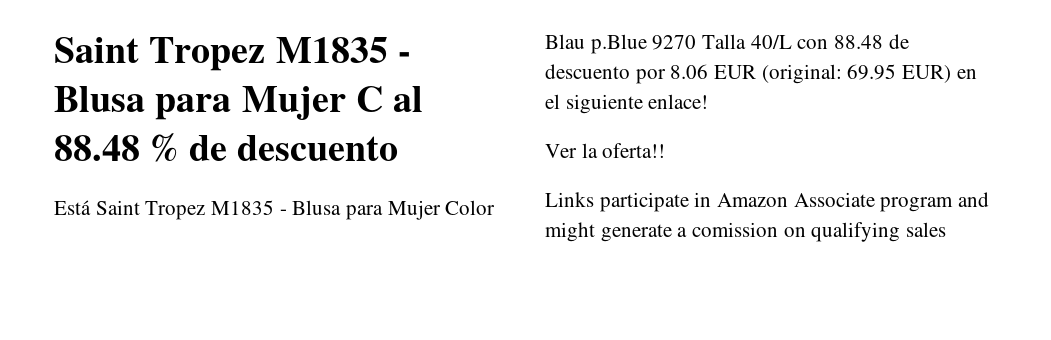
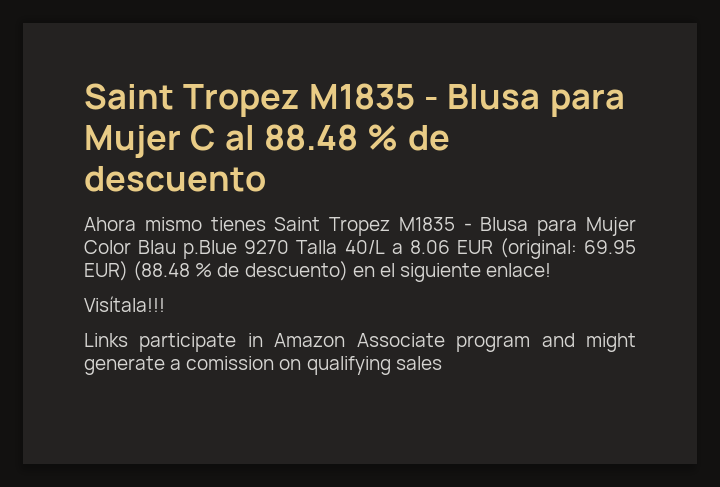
[54,200,91,215] Está -> [84,217,266,231] Ahora mismo tienes
[797,34,909,49] [545,64,666,84] con 88.48 de descuento por -> [391,243,403,254] a
(952, 74) none -> [133,261,348,281] (88.48 % de descuento)
[545,143,666,158] Ver la oferta!! -> [84,296,165,312] Visítala!!!

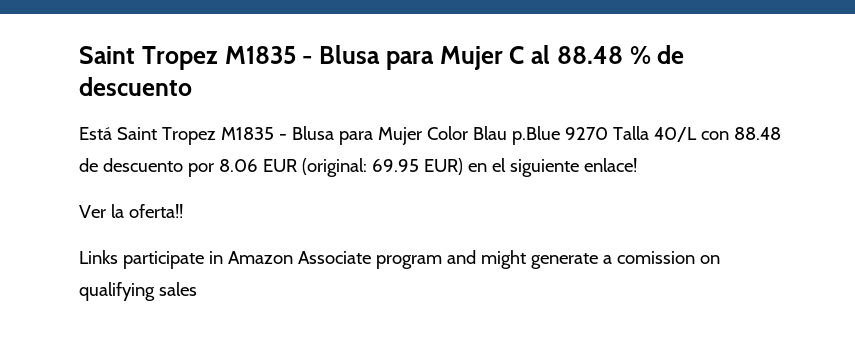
[84,217,266,231] Ahora mismo tienes -> [79,127,112,140] Está
[391,243,403,254] a -> [700,127,781,140] [79,158,214,177] con 88.48 de descuento por
[133,261,348,281] (88.48 % de descuento) -> (463, 166) none
[84,296,165,312] Visítala!!! -> [79,204,183,218] Ver la oferta!!

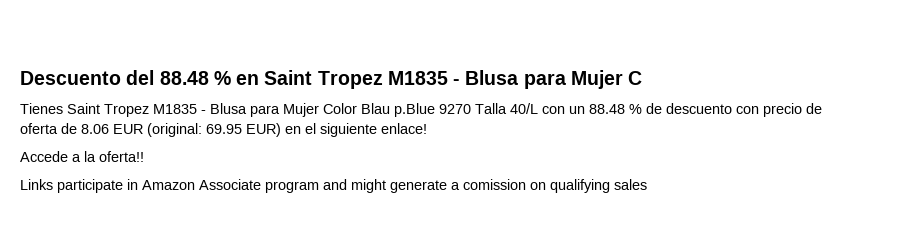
(79, 55) none -> [20,70,260,85] Descuento del 88.48 % en
[531,45,685,64] [79,77,192,96] [79,127,112,140] al 88.48 % de descuento // Está -> [20,103,63,114] // Tienes
[733,127,781,140] [79,158,214,177] 88.48 de descuento por -> [569,103,822,117] [20,123,77,134] un 88.48 % de descuento con precio de oferta de
[79,205,106,218] Ver -> [20,151,81,162] Accede a

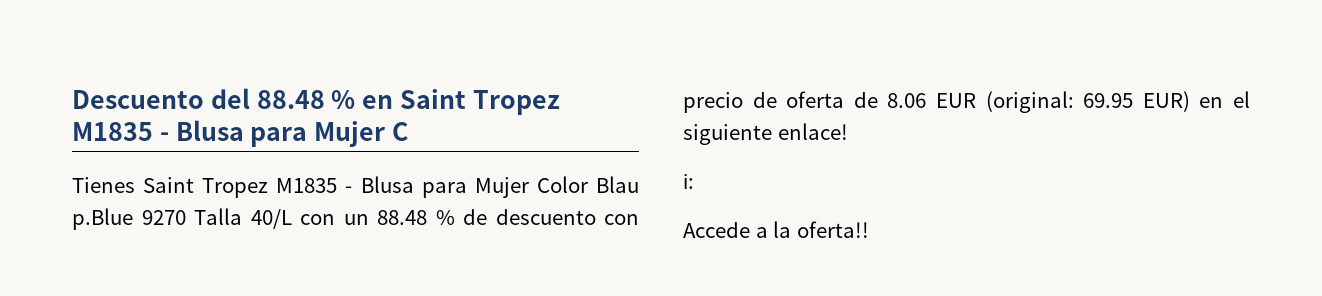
(427, 128) none -> [683,174,694,189] // ℹ:
[20,179,647,193] // Links participate in Amazon Associate program and might generate a comission on qualifying sales -> (869, 229) none

